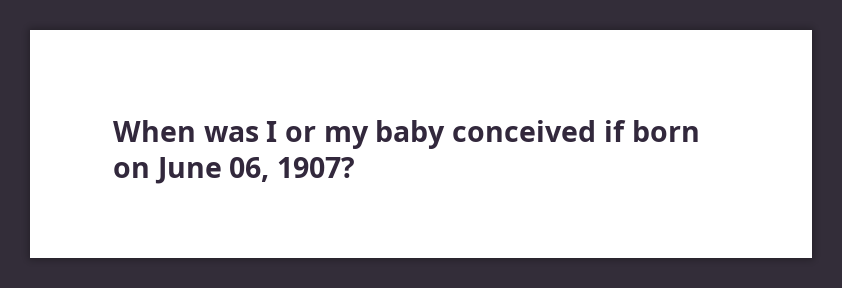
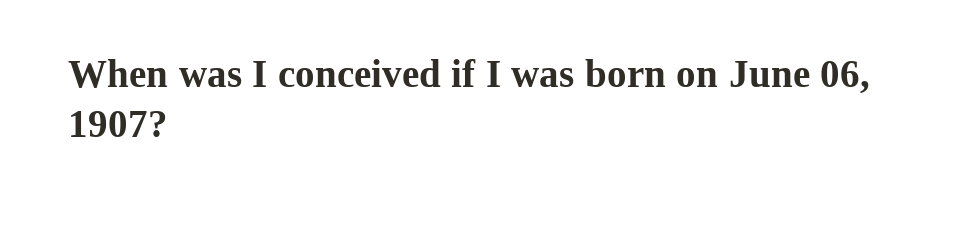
[285,120,626,149] or my baby conceived if -> [277,59,575,87] conceived if I was

